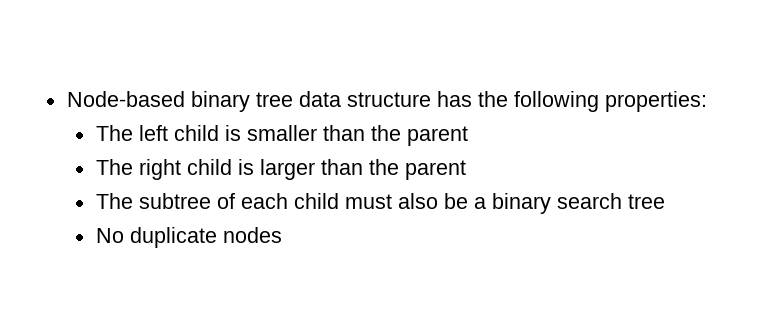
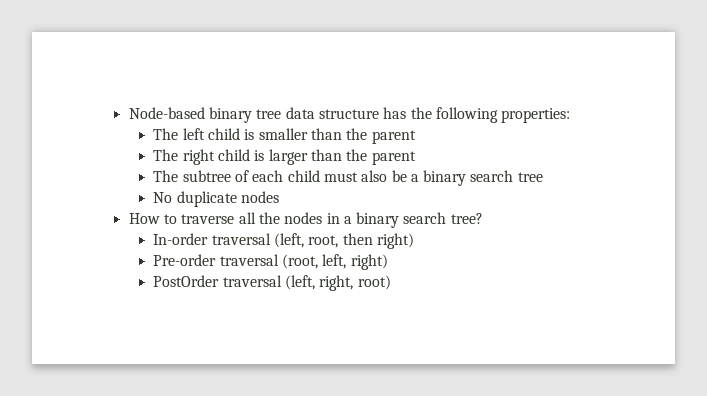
(282, 235) none -> [128,212,483,228] [153,233,414,249] [153,254,388,270] [153,275,391,291] // How to traverse all the nodes in a binary search tree? // In-order traversal (left, root, then right) // Pre-order traversal (root, left, right) // PostOrder traversal (left, right, root)

